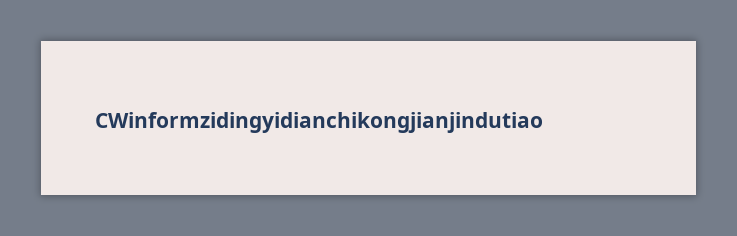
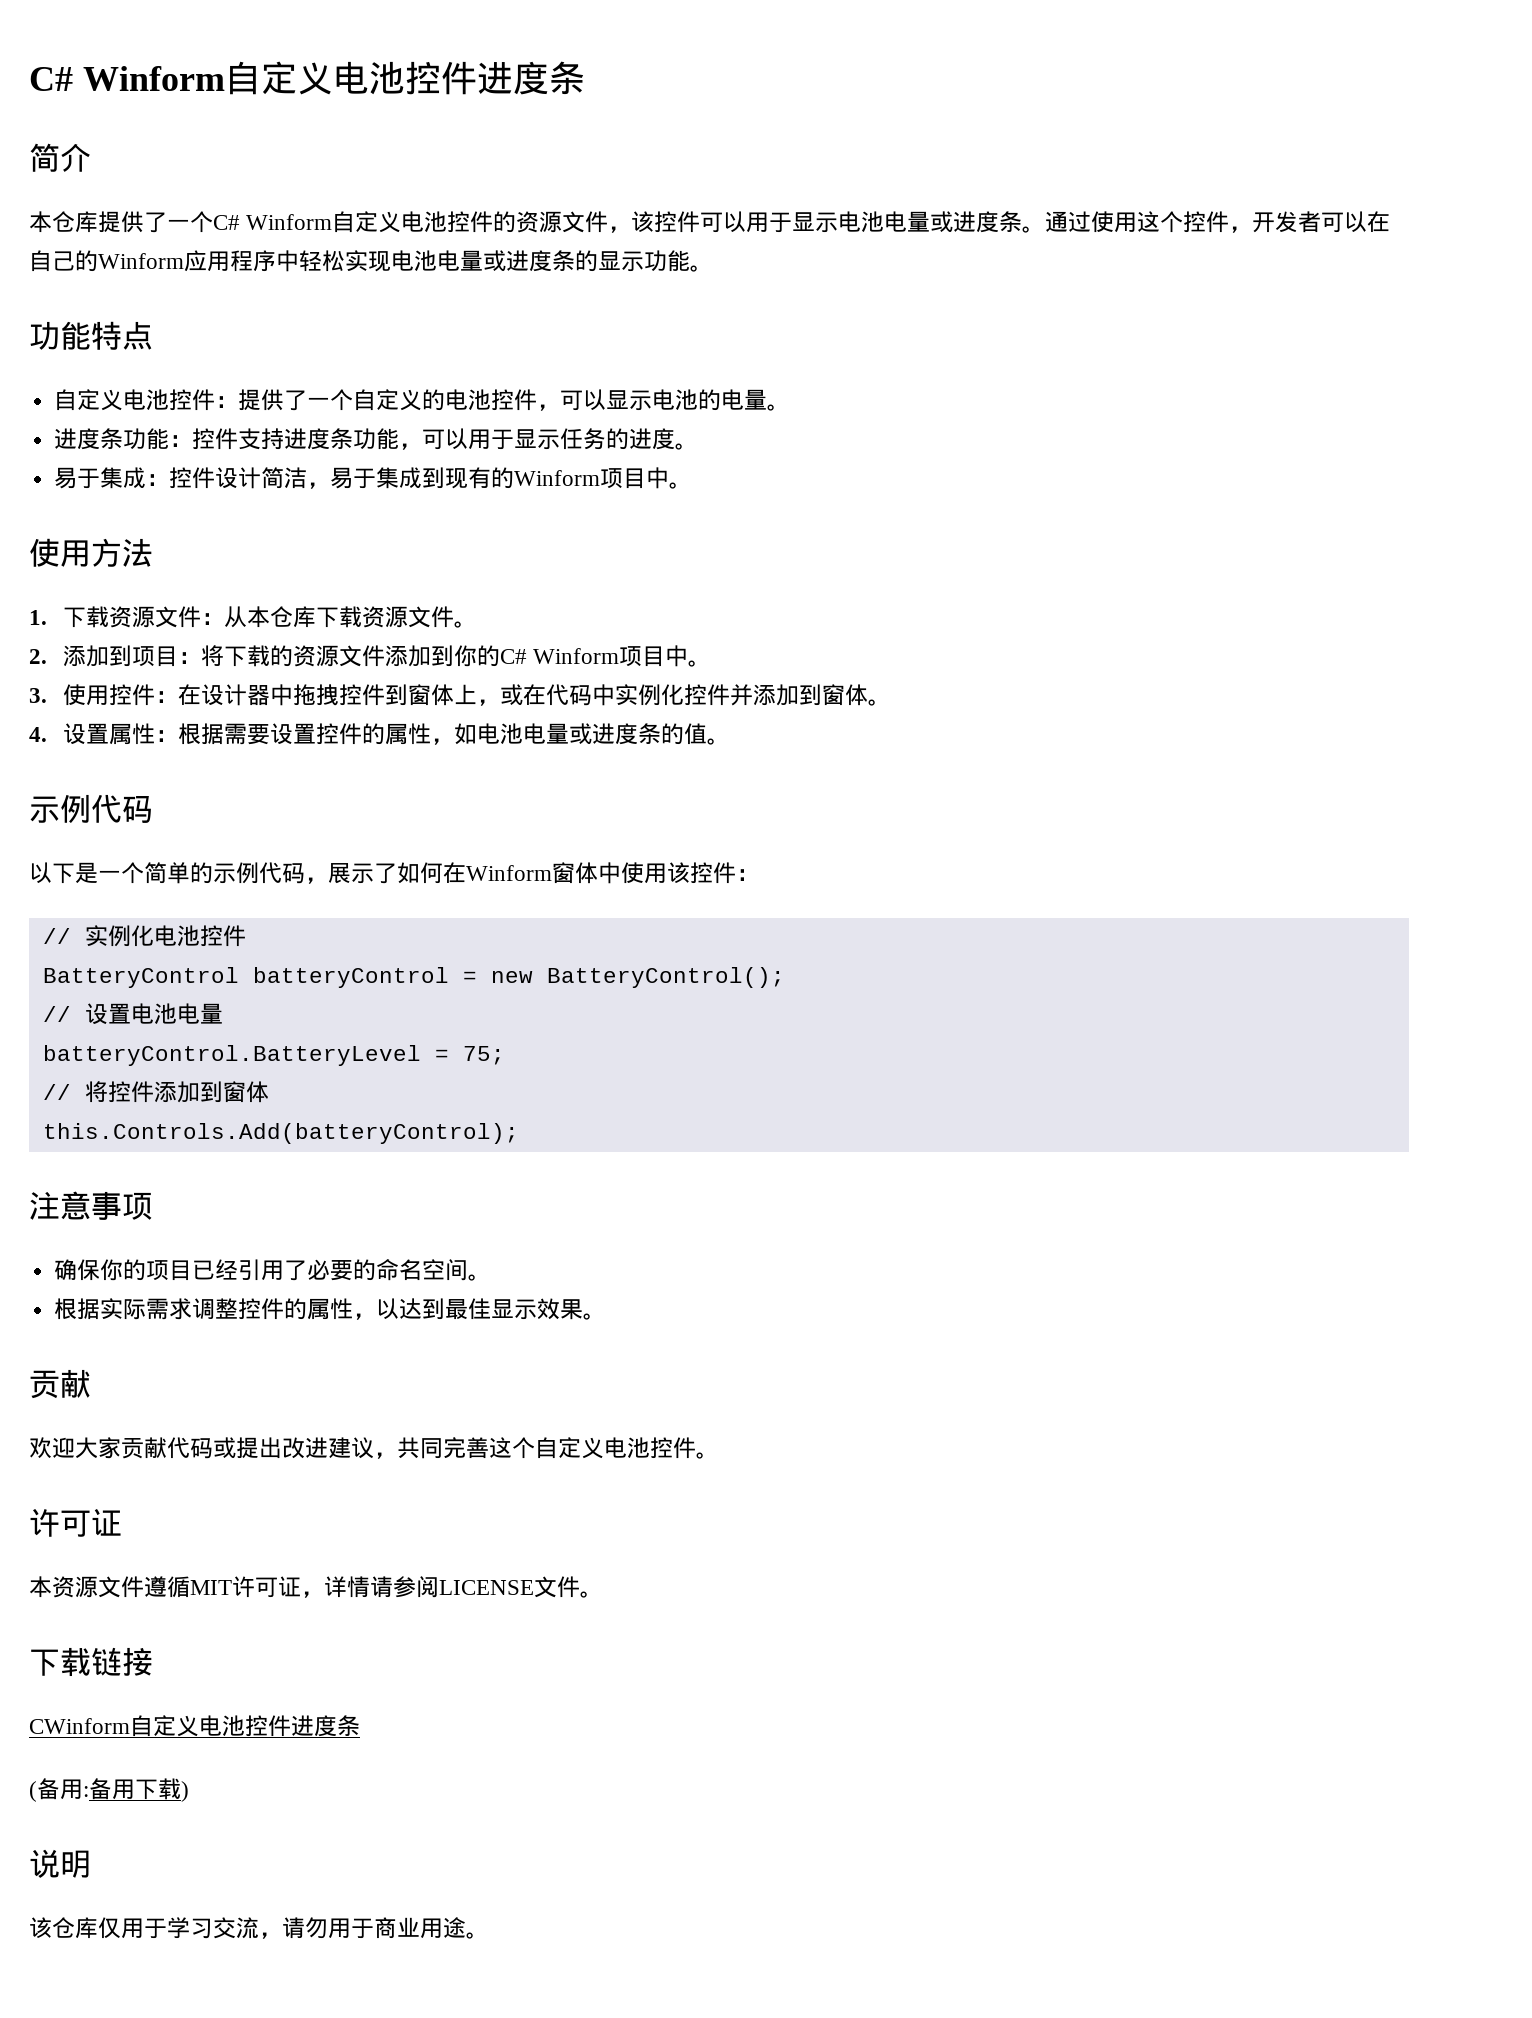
[95,112,543,133] CWinformzidingyidianchikongjianjindutiao -> [29,61,585,95] [29,143,91,172] [29,211,1391,233] [29,250,713,272] [29,321,153,350] [54,389,791,411] [54,428,699,450] [54,467,693,489] [29,538,153,567] [29,606,478,628] [29,645,712,667] [29,684,892,706] [29,723,731,745] [29,794,153,824] [29,862,759,884] [42,925,246,947] [42,967,785,988] [42,1003,223,1025] [42,1045,505,1066] [42,1081,269,1103] [42,1123,519,1144] [29,1191,153,1220] [54,1259,492,1281] [54,1298,607,1320] [29,1369,91,1399] [29,1437,719,1459] [29,1508,122,1537] [29,1576,603,1598] [29,1647,153,1677] [29,1715,360,1737] [29,1778,189,1802] [29,1849,91,1878] [29,1917,489,1939] C# Winform自定义电池控件进度条 // 简介 // 本仓库提供了一个C# Winform自定义电池控件的资源文件，该控件可以用于显示电池电量或进度条。通过使用这个控件，开发者可以在自己的Winform应用程序中轻松实现电池电量或进度条的显示功能。 // 功能特点 // 自定义电池控件：提供了一个自定义的电池控件，可以显示电池的电量。 // 进度条功能：控件支持进度条功能，可以用于显示任务的进度。 // 易于集成：控件设计简洁，易于集成到现有的Winform项目中。 // 使用方法 // 1.下载资源文件：从本仓库下载资源文件。 // 2.添加到项目：将下载的资源文件添加到你的C# Winform项目中。 // 3.使用控件：在设计器中拖拽控件到窗体上，或在代码中实例化控件并添加到窗体。 // 4.设置属性：根据需要设置控件的属性，如电池电量或进度条的值。 // 示例代码 // 以下是一个简单的示例代码，展示了如何在Winform窗体中使用该控件： // // 实例化电池控件 // BatteryControl batteryControl = new BatteryControl(); // // 设置电池电量 // batteryControl.BatteryLevel = 75; // // 将控件添加到窗体 // this.Controls.Add(batteryControl); // 注意事项 // 确保你的项目已经引用了必要的命名空间。 // 根据实际需求调整控件的属性，以达到最佳显示效果。 // 贡献 // 欢迎大家贡献代码或提出改进建议，共同完善这个自定义电池控件。 // 许可证 // 本资源文件遵循MIT许可证，详情请参阅LICENSE文件。 // 下载链接 // CWinform自定义电池控件进度条 // (备用:备用下载) // 说明 // 该仓库仅用于学习交流，请勿用于商业用途。

